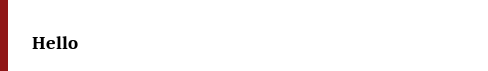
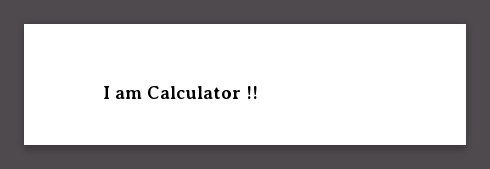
[32,36,78,49] Hello -> [103,86,258,99] I am Calculator !!

